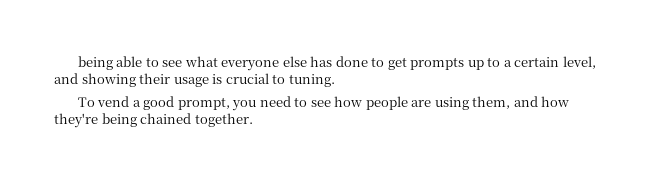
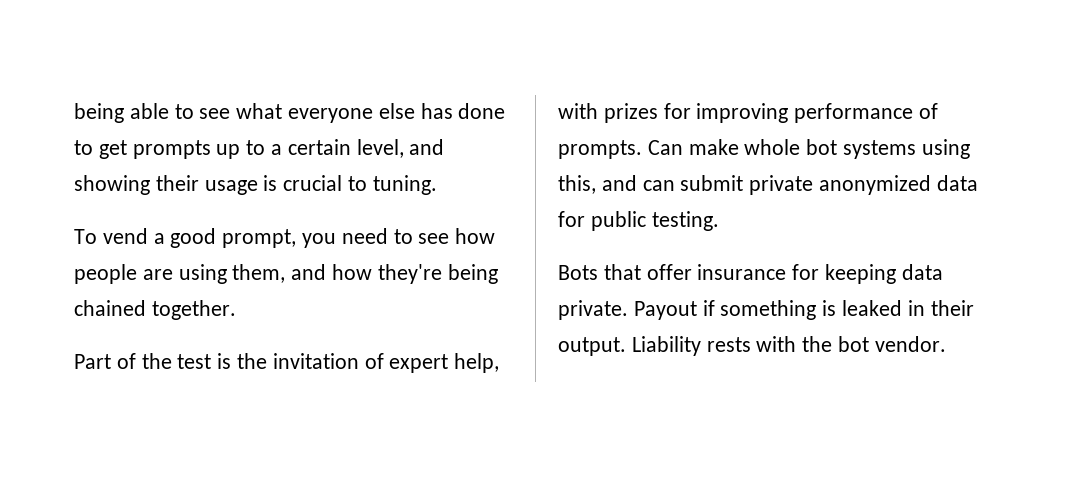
(253, 120) none -> [74,353,500,373] [558,103,939,123] [558,139,970,159] [558,175,978,195] [558,211,719,231] [558,264,943,284] [558,300,974,320] [558,336,946,356] // Part of the test is the invitation of expert help, with prizes for improving performance of prompts. Can make whole bot systems using this, and can submit private anonymized data for public testing. // Bots that offer insurance for keeping data private. Payout if something is leaked in their output. Liability rests with the bot vendor.

